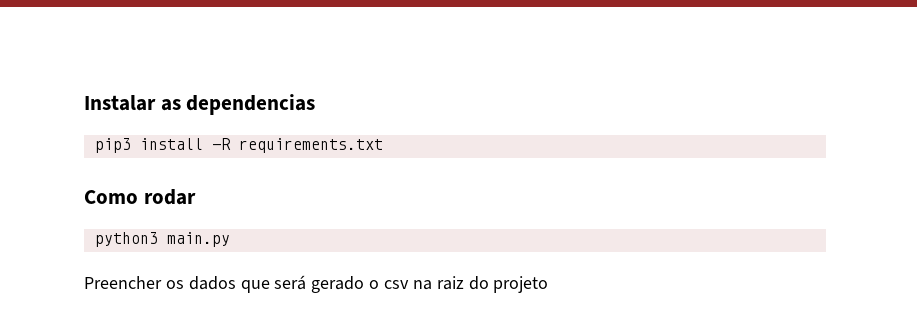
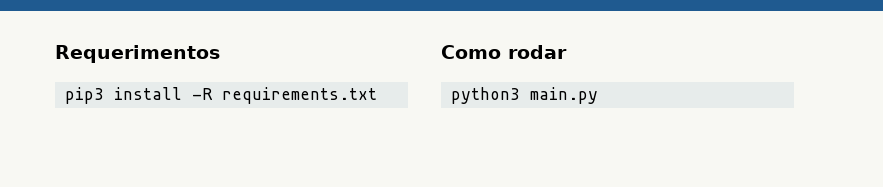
[84,94,316,115] Instalar as dependencias -> [55,45,220,63] Requerimentos
[84,275,549,293] // Preencher os dados que será gerado o csv na raiz do projeto -> (598, 95) none

